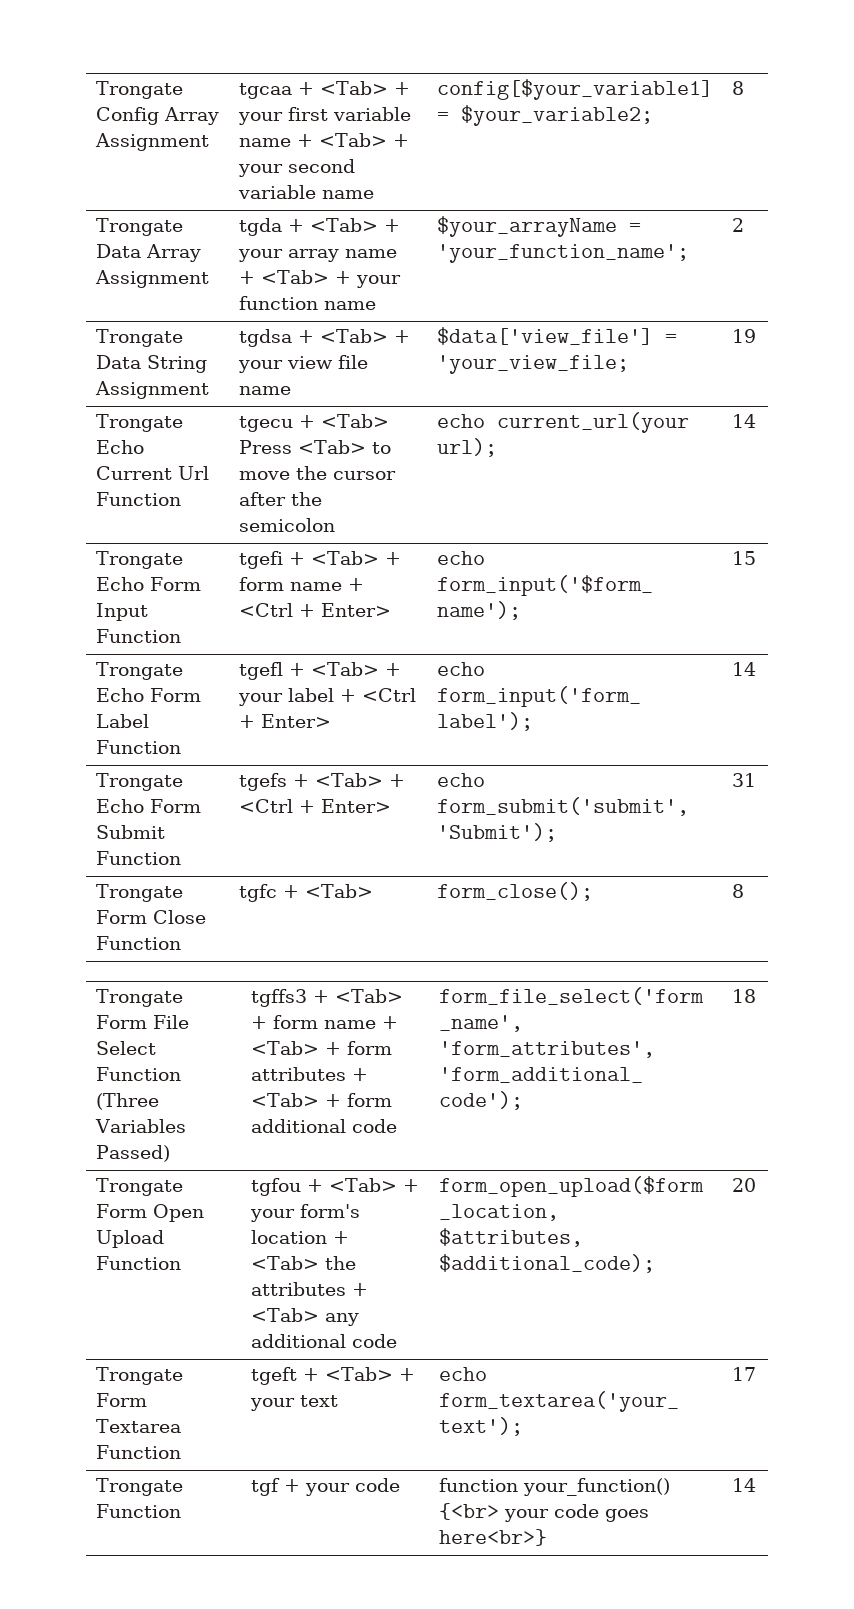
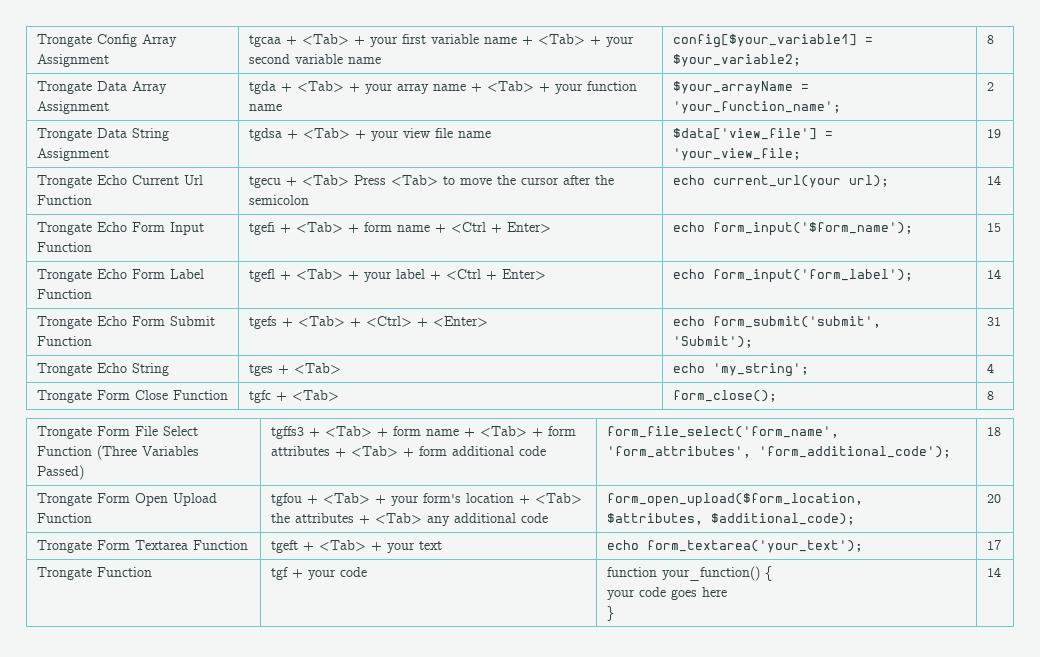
[238,799,391,813] <Ctrl + Enter> -> [365,316,488,327] <Ctrl> + <Enter>
(756, 780) none -> [36,363,169,376] [248,363,341,376] [672,363,809,377] [986,363,994,373] // Trongate Echo String | tges + <Tab> | echo 'my_string'; | 4
[438,1503,499,1520] {<br> -> [764,566,772,581] { //
[438,1529,547,1546] here<br>} -> [701,587,727,597] [606,606,614,621] here // }

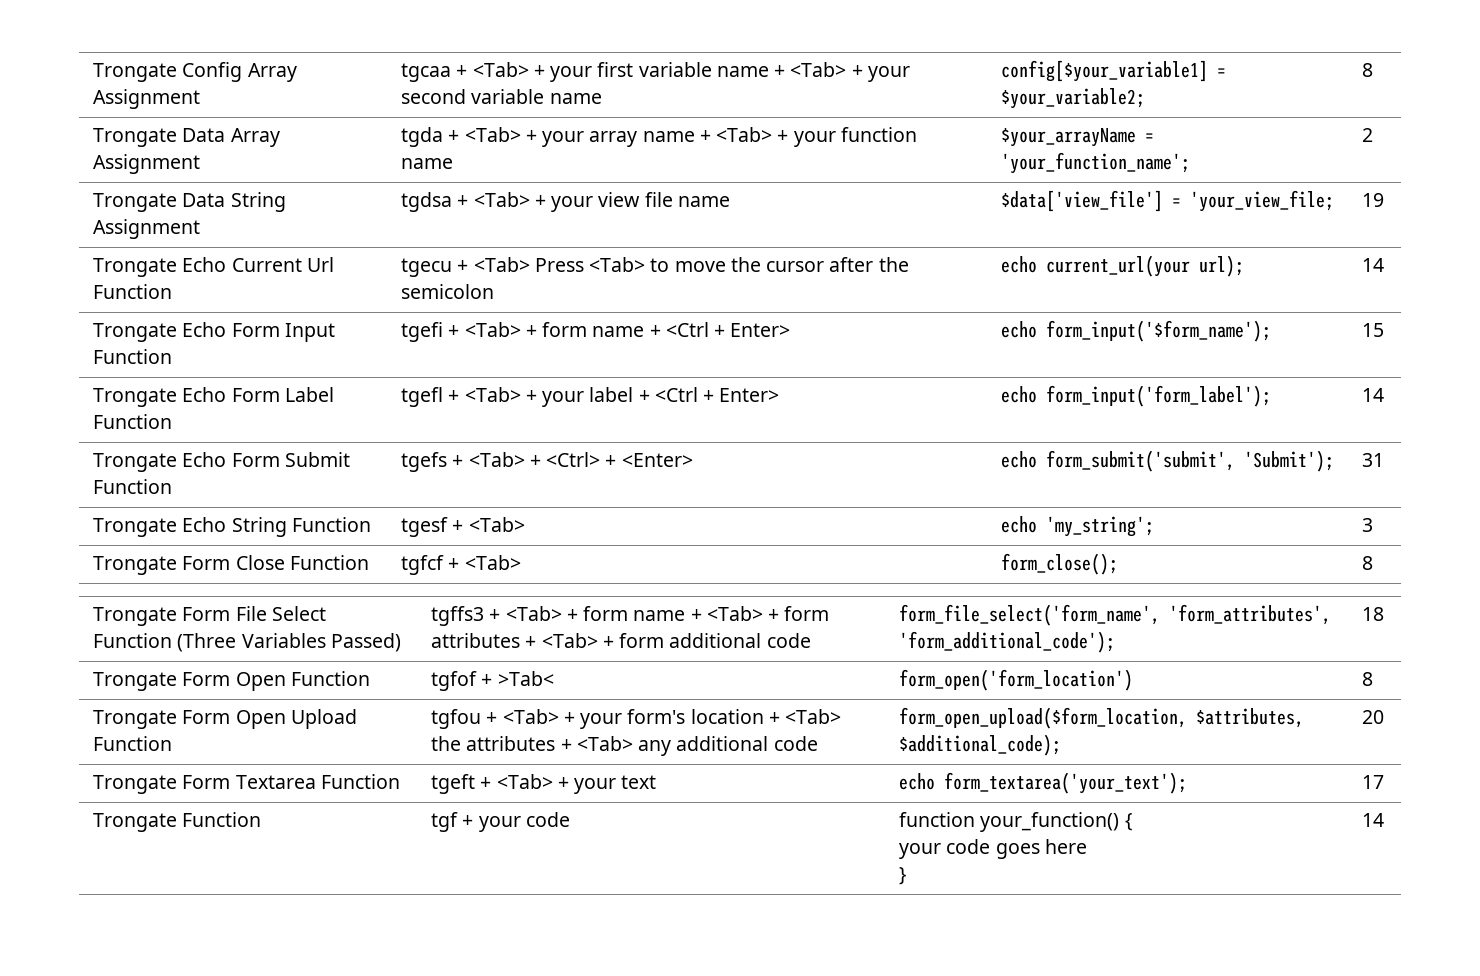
[248,364,273,376] | tges -> [291,517,371,532] [401,517,449,537] Function | tgesf
[986,363,994,373] 4 -> [1362,518,1374,532] 3
[248,390,271,403] tgfc -> [401,555,445,575] tgfcf
(1001, 431) none -> [93,671,370,691] [431,671,554,691] [899,669,1134,691] [1362,672,1374,686] // Trongate Form Open Function | tgfof + >Tab< | form_open('form_location') | 8

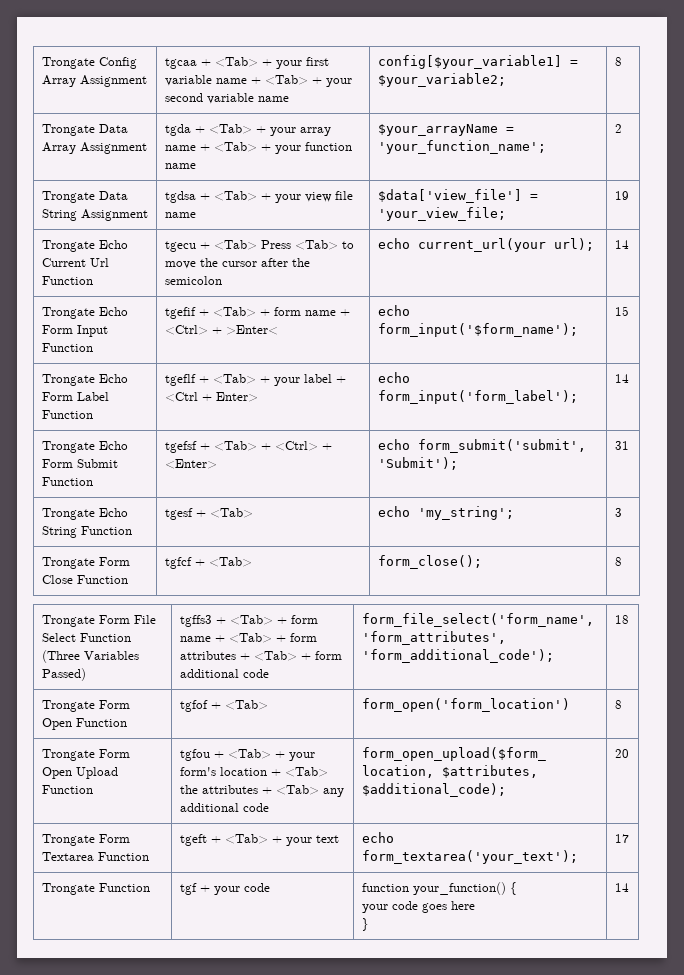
[401,322,791,342] tgefi + <Tab> + form name + <Ctrl + Enter> -> [164,307,350,319] [164,325,278,335] tgefif + <Tab> + form name + <Ctrl> + >Enter<
[401,387,444,407] tgefl -> [164,374,196,386] tgeflf
[401,452,448,472] tgefs -> [164,441,197,453] tgefsf
[497,671,554,686] >Tab< -> [224,700,268,710] <Tab>

